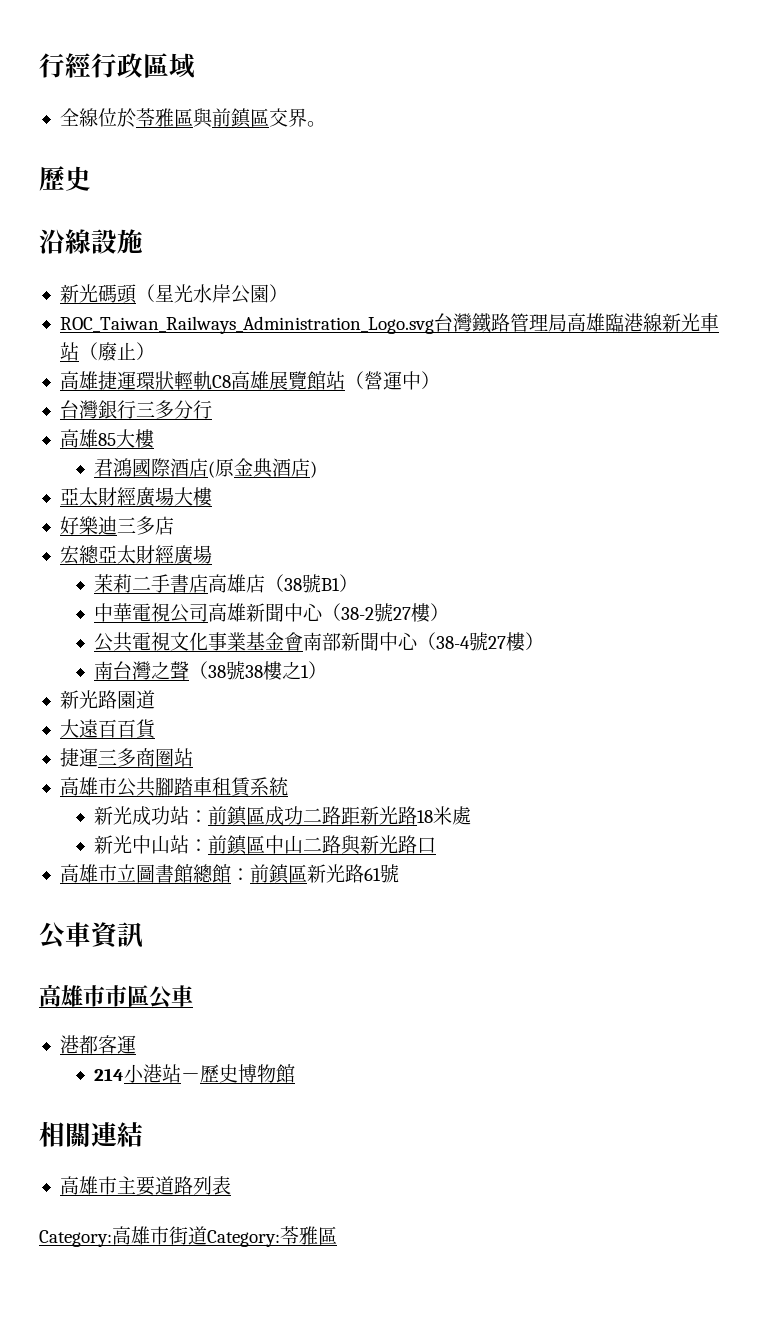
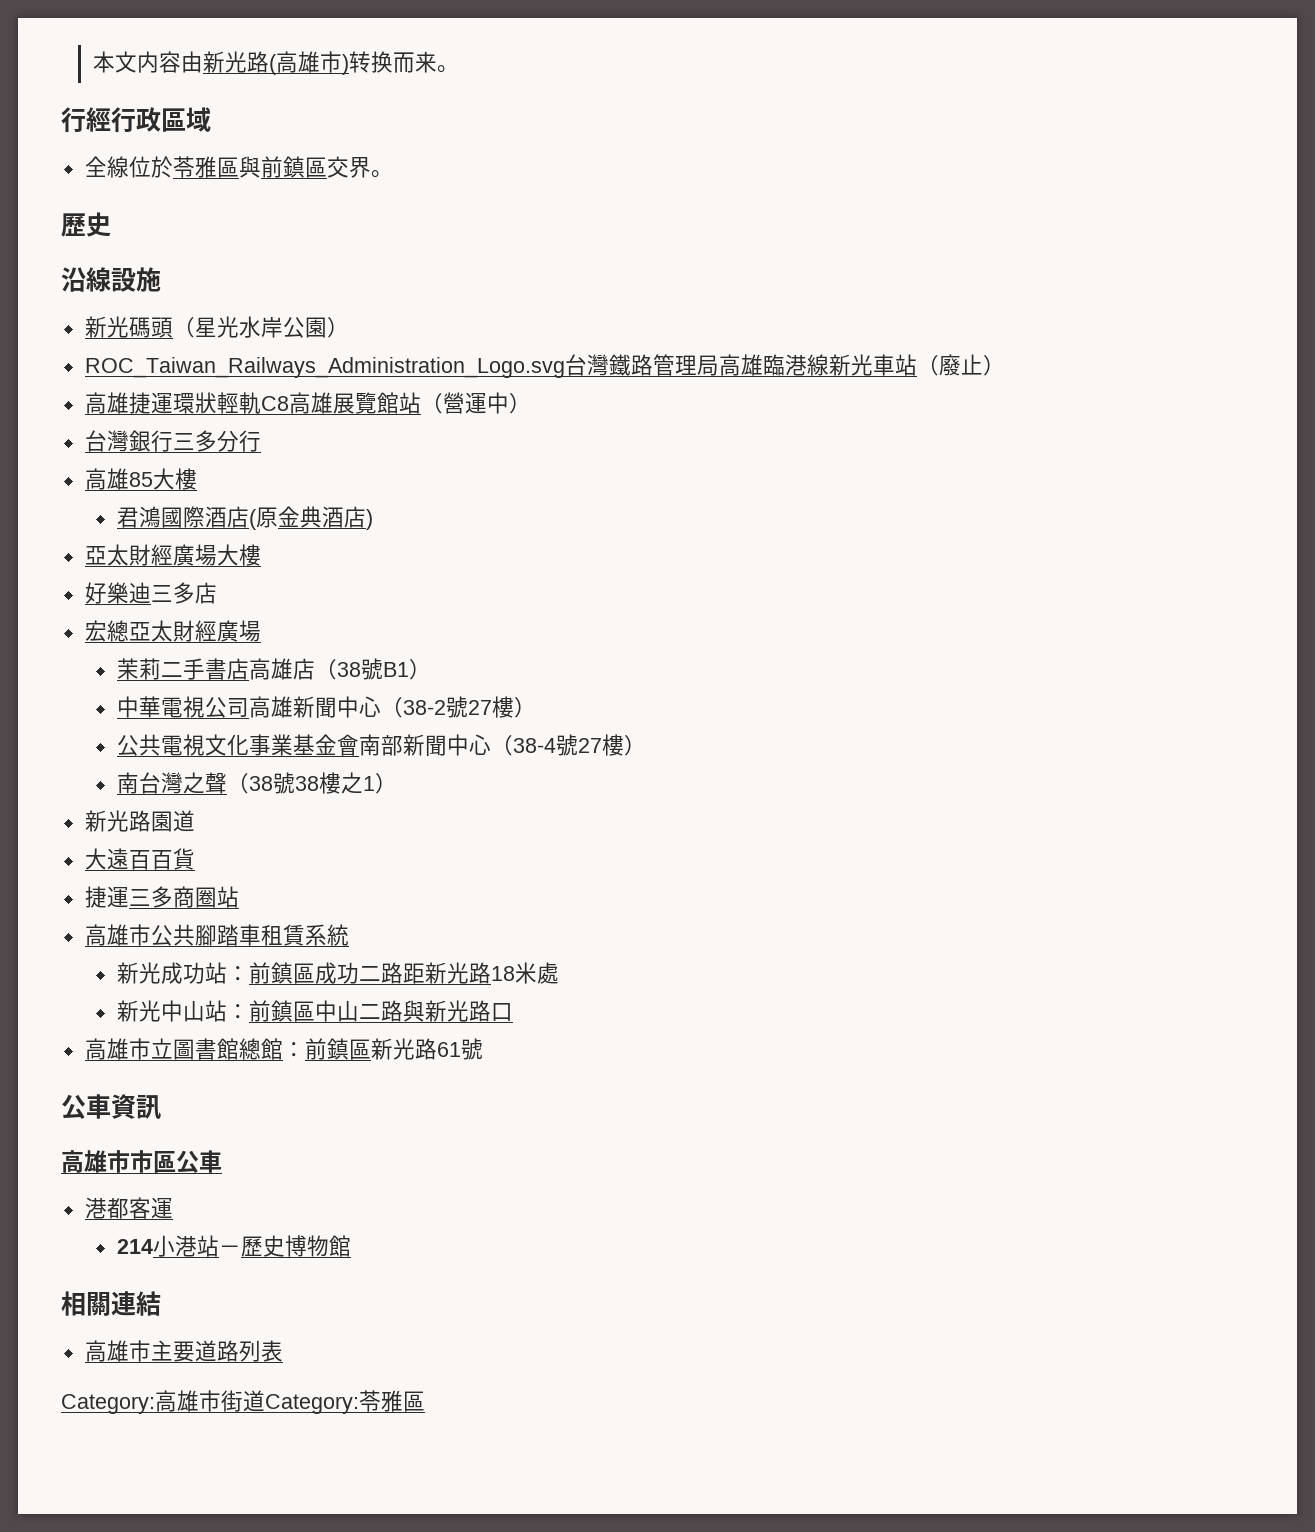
(39, 65) none -> [92,51,459,75] 本文内容由新光路(高雄市)转换而来。 //

